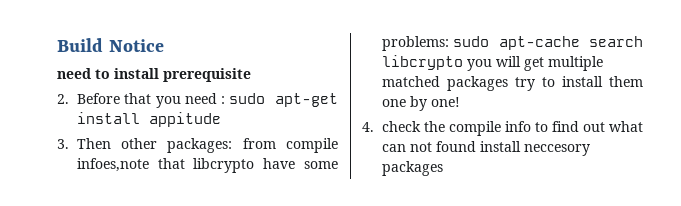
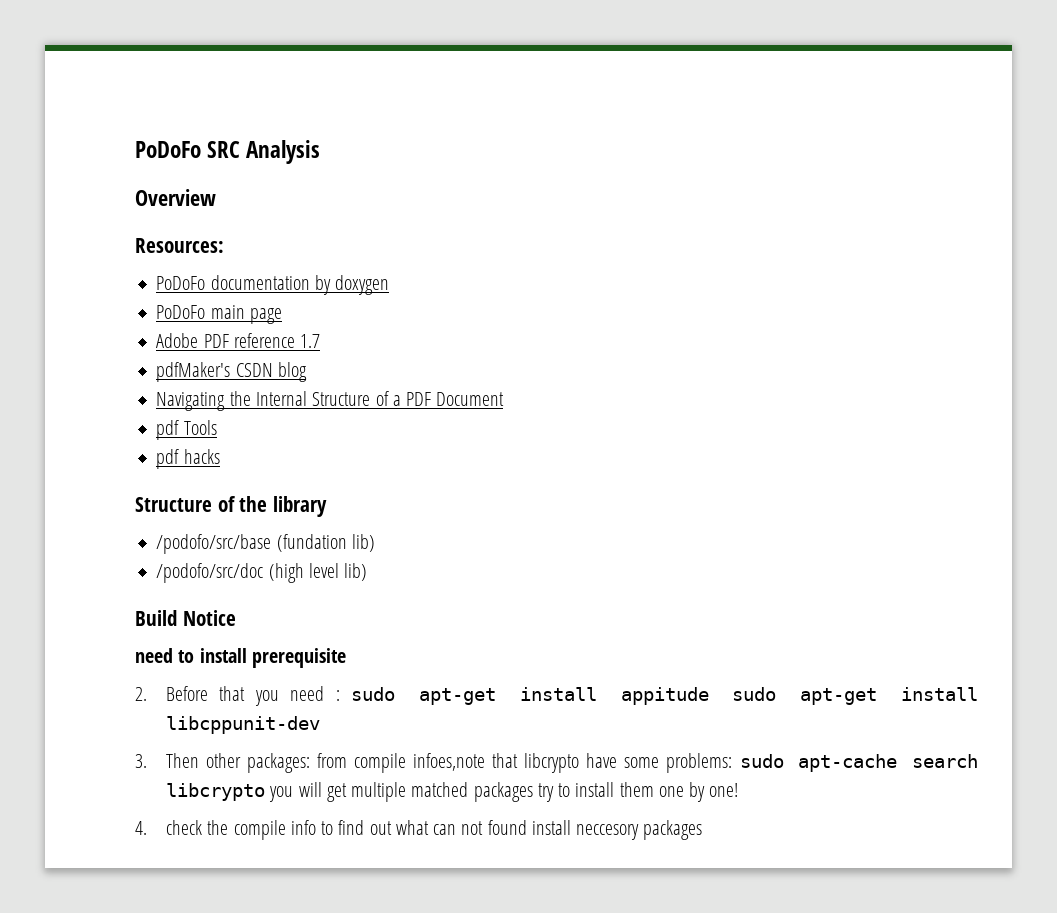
(57, 45) none -> [135,140,321,164] [135,189,216,206] [135,238,224,253] [156,275,390,295] [156,305,282,324] [156,333,321,348] [156,362,307,382] [156,391,505,411] [156,420,217,440] [156,449,220,469] [135,496,327,517] [156,534,375,554] [156,563,368,583] PoDoFo SRC Analysis // Overview // Resources: // PoDoFo documentation by doxygen // PoDoFo main page // Adobe PDF reference 1.7 // pdfMaker's CSDN blog // Navigating the Internal Structure of a PDF Document // pdf Tools // pdf hacks // Structure of the library // /podofo/src/base (fundation lib) // /podofo/src/doc (high level lib) //
(221, 119) none -> [732,687,978,705] [165,716,320,734] sudo apt-get install libcppunit-dev

